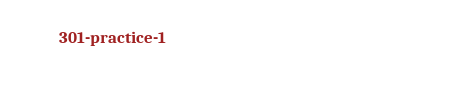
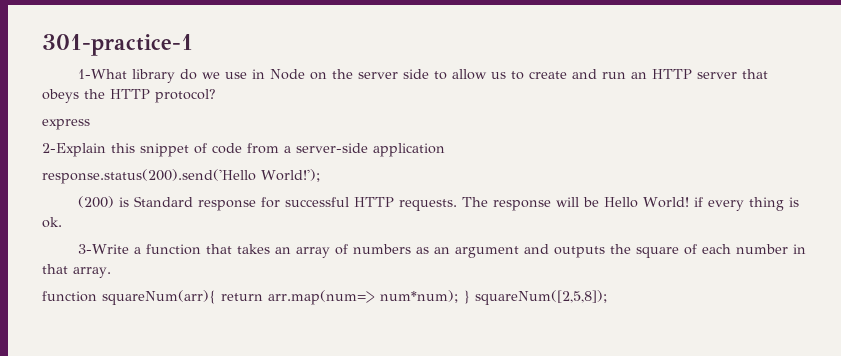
(166, 38) none -> [77,69,768,83] [42,89,216,103] [42,119,90,130] [42,143,445,157] [42,169,320,184] [77,196,799,211] [42,217,62,228] [77,244,806,258] [42,264,111,278] [42,290,607,305] // 1-What library do we use in Node on the server side to allow us to create and run an HTTP server that obeys the HTTP protocol? // express // 2-Explain this snippet of code from a server-side application // response.status(200).send('Hello World!'); // (200) is Standard response for successful HTTP requests. The response will be Hello World! if every thing is ok. // 3-Write a function that takes an array of numbers as an argument and outputs the square of each number in that array. // function squareNum(arr){ return arr.map(num=> num*num); } squareNum([2,5,8]);

